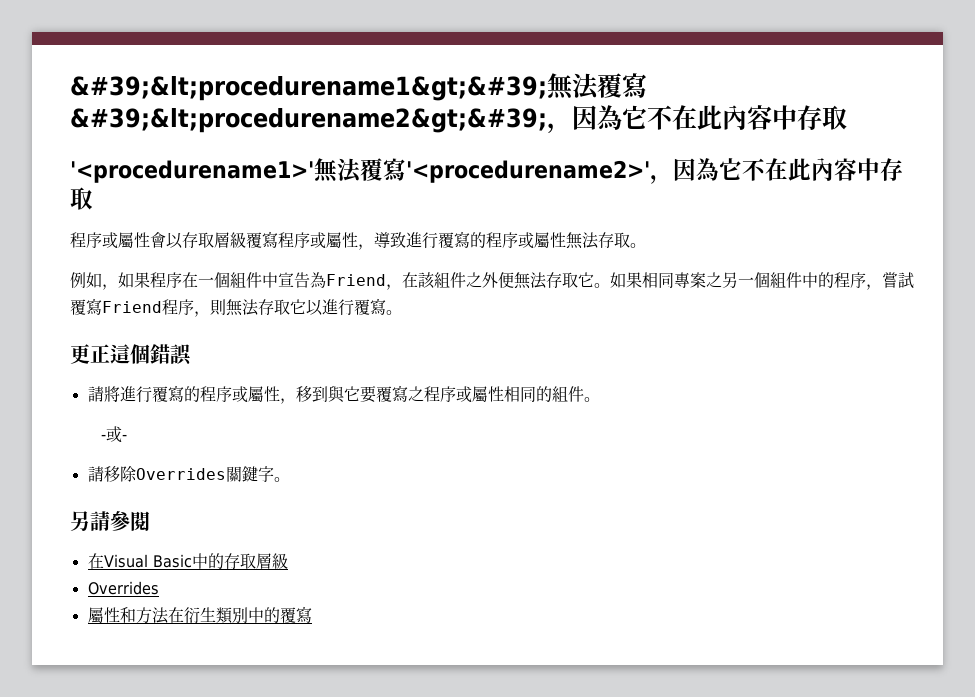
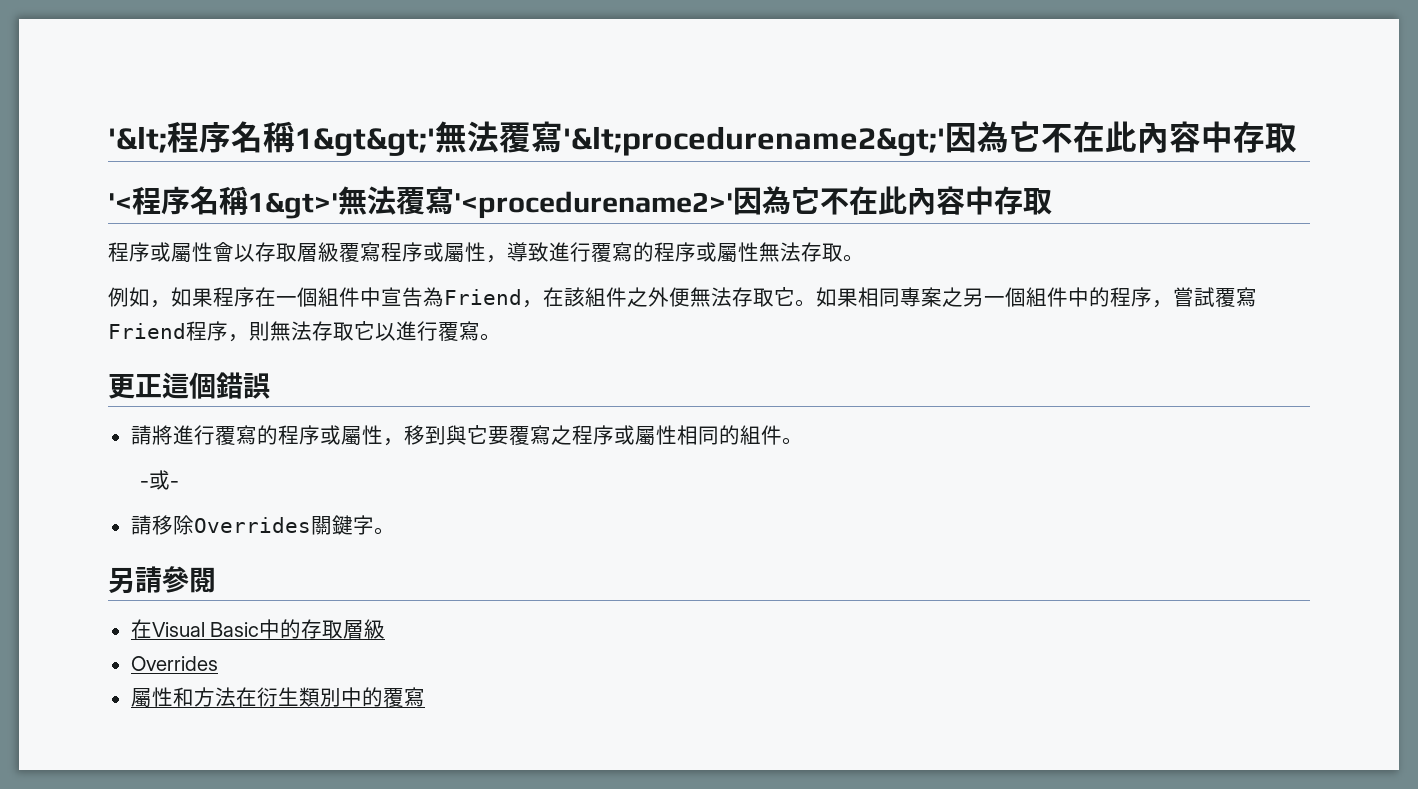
[70,73,647,101] [70,105,847,134] [70,160,314,183] &#39;&lt;procedurename1&gt;&#39;無法覆寫&#39;&lt;procedurename2&gt;&#39;，因為它不在此內容中存取 // '<procedurename1>' -> [108,121,1297,156] [108,186,338,219] '&lt;程序名稱1&gt&gt;'無法覆寫'&lt;procedurename2&gt;'因為它不在此內容中存取 // '<程序名稱1&gt>'
[650,175,673,184] ， -> (733, 205) none

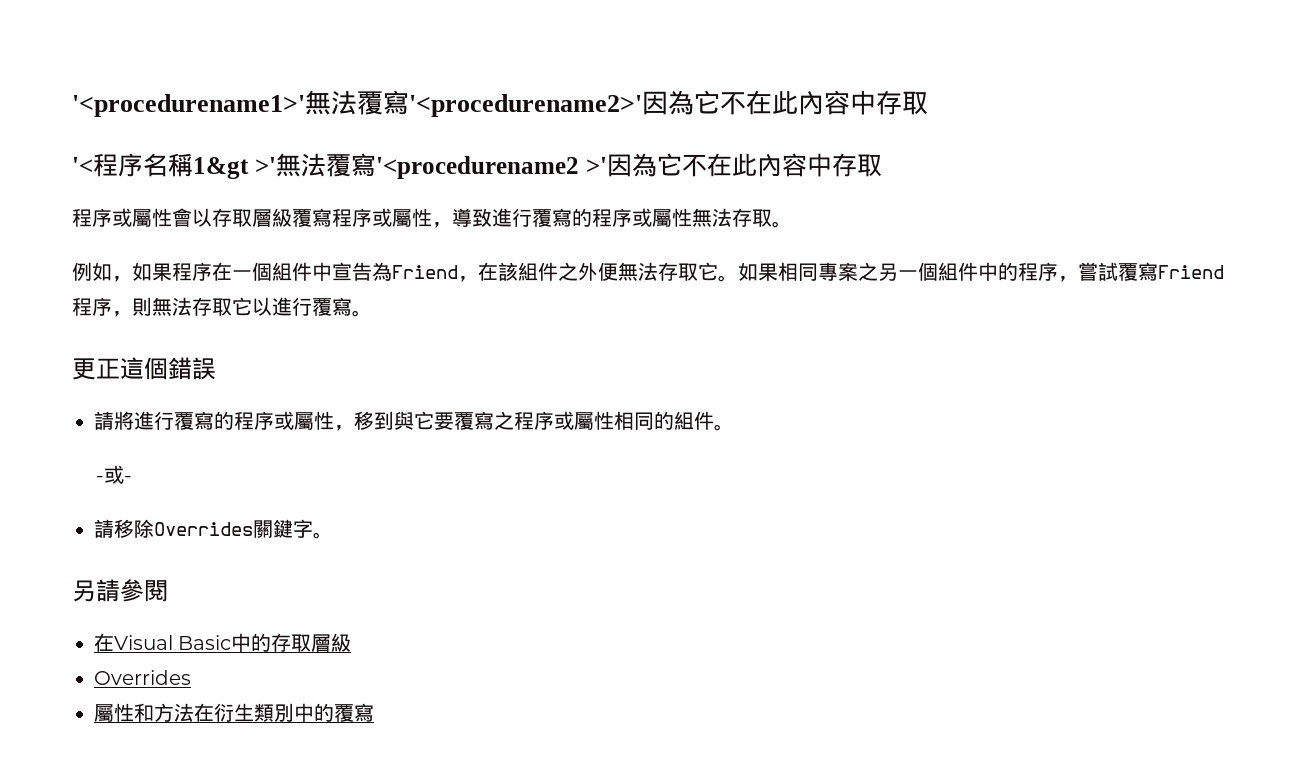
[108,121,945,156] '&lt;程序名稱1&gt&gt;'無法覆寫'&lt;procedurename2&gt;' -> [72,90,642,117] '<procedurename1>'無法覆寫'<procedurename2>'
[248,186,733,219] 1&gt>'無法覆寫'<procedurename2>' -> [193,153,607,179] 1&gt >'無法覆寫'<procedurename2 >'

